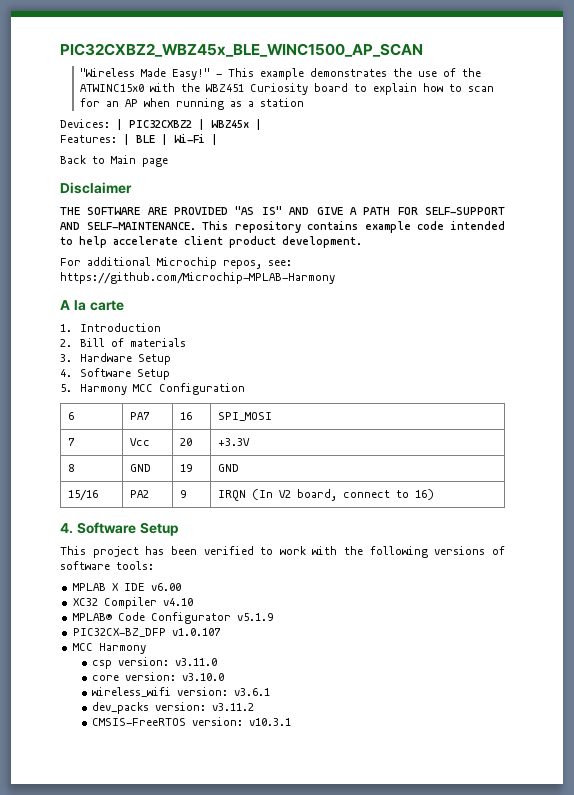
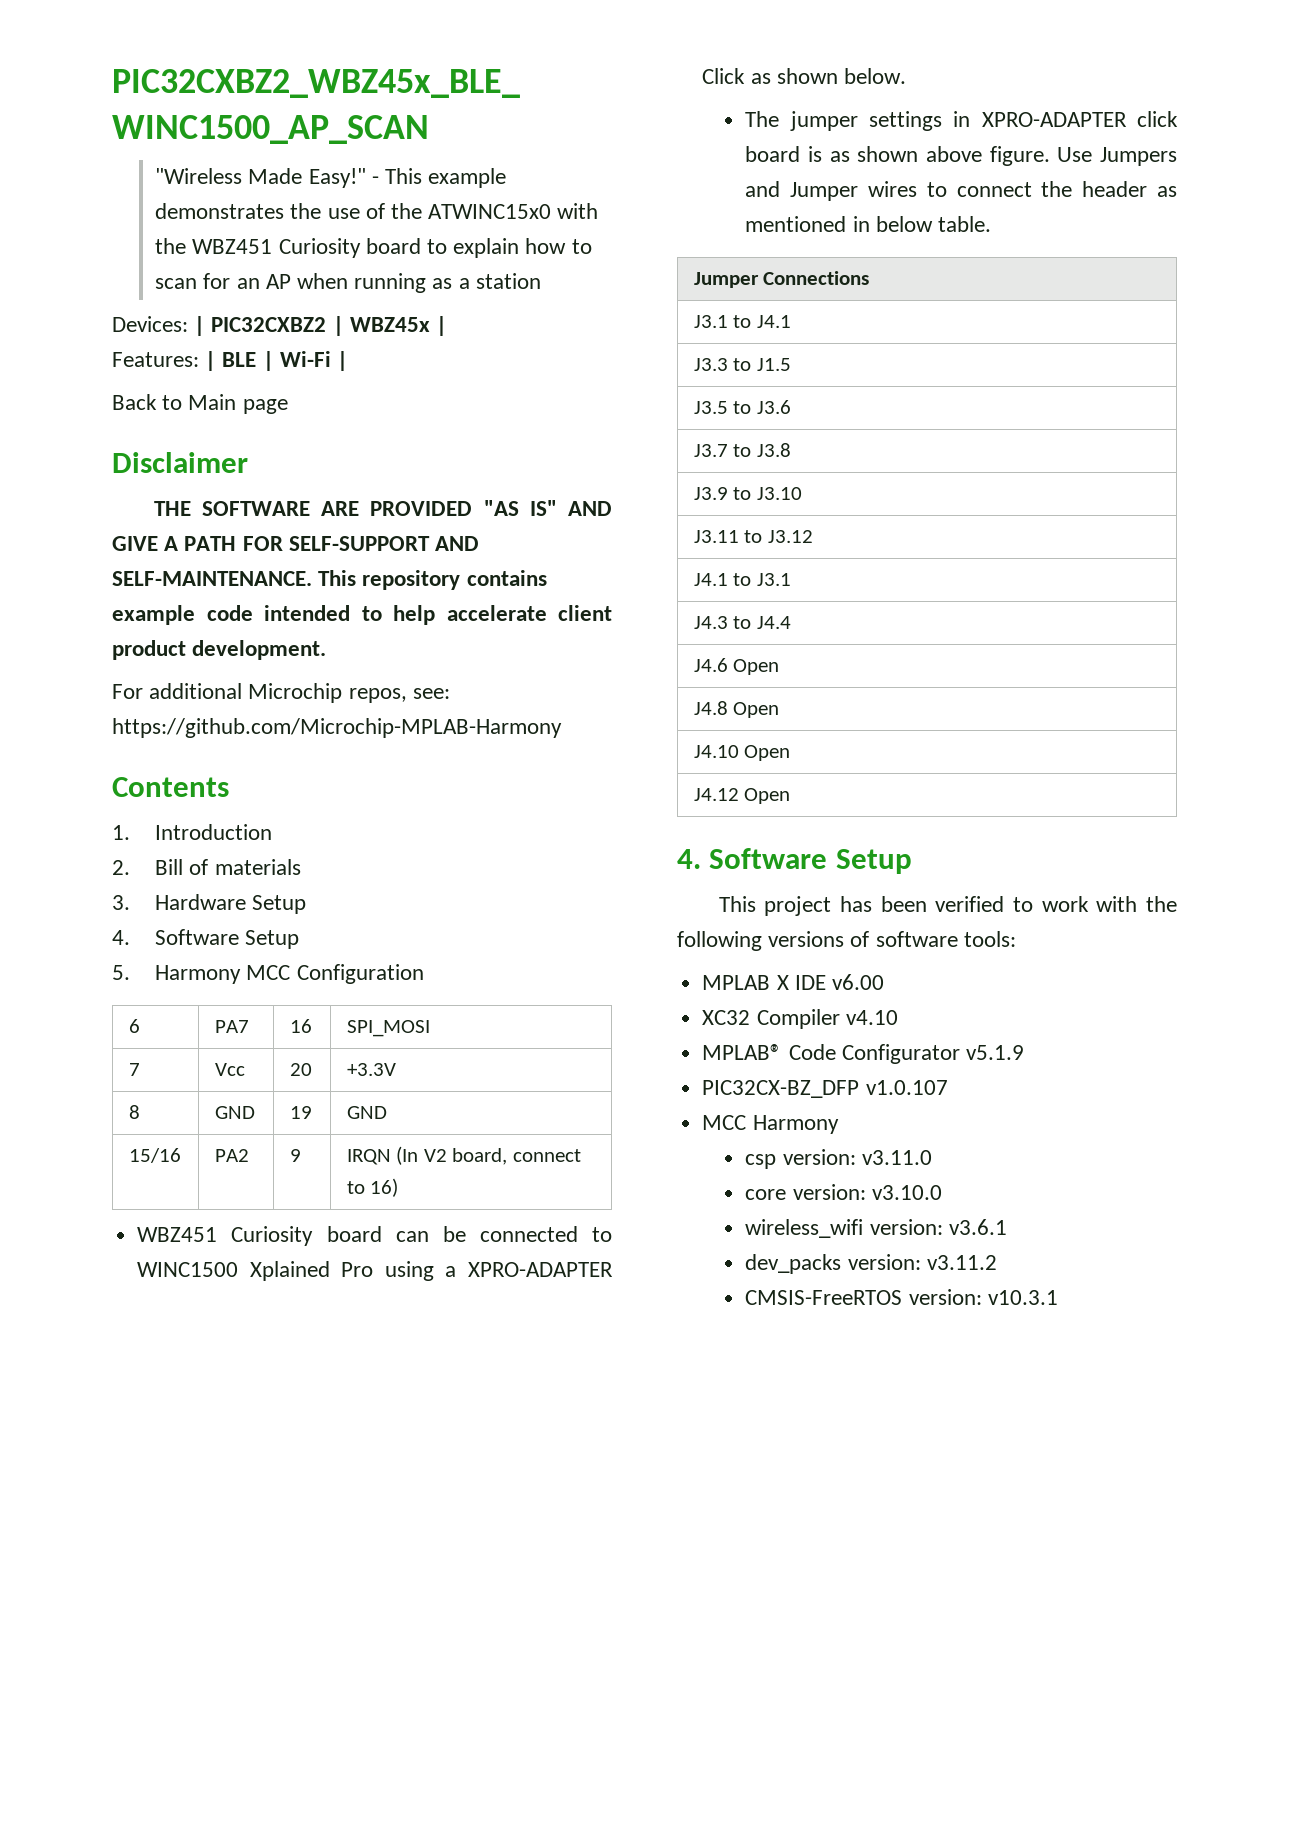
[60,300,124,311] A la carte -> [112,777,229,797] Contents
(434, 494) none -> [137,1226,612,1246] [137,1261,613,1281] [702,68,906,84] [745,111,1178,131] [745,146,1177,166] [745,181,1177,201] [745,216,992,232] [693,271,870,288] [693,315,791,328] [693,358,791,371] [693,400,791,414] [693,443,791,457] [693,487,802,500] [693,530,813,543] [693,573,791,586] [693,616,791,629] [693,658,780,675] [693,701,780,718] [693,745,791,761] [693,788,791,804] // WBZ451 Curiosity board can be connected to WINC1500 Xplained Pro using a XPRO-ADAPTER Click as shown below. // The jumper settings in XPRO-ADAPTER click board is as shown above figure. Use Jumpers and Jumper wires to connect the header as mentioned in below table. // Jumper Connections // J3.1 to J4.1 // J3.3 to J1.5 // J3.5 to J3.6 // J3.7 to J3.8 // J3.9 to J3.10 // J3.11 to J3.12 // J4.1 to J3.1 // J4.3 to J4.4 // J4.6 Open // J4.8 Open // J4.10 Open // J4.12 Open

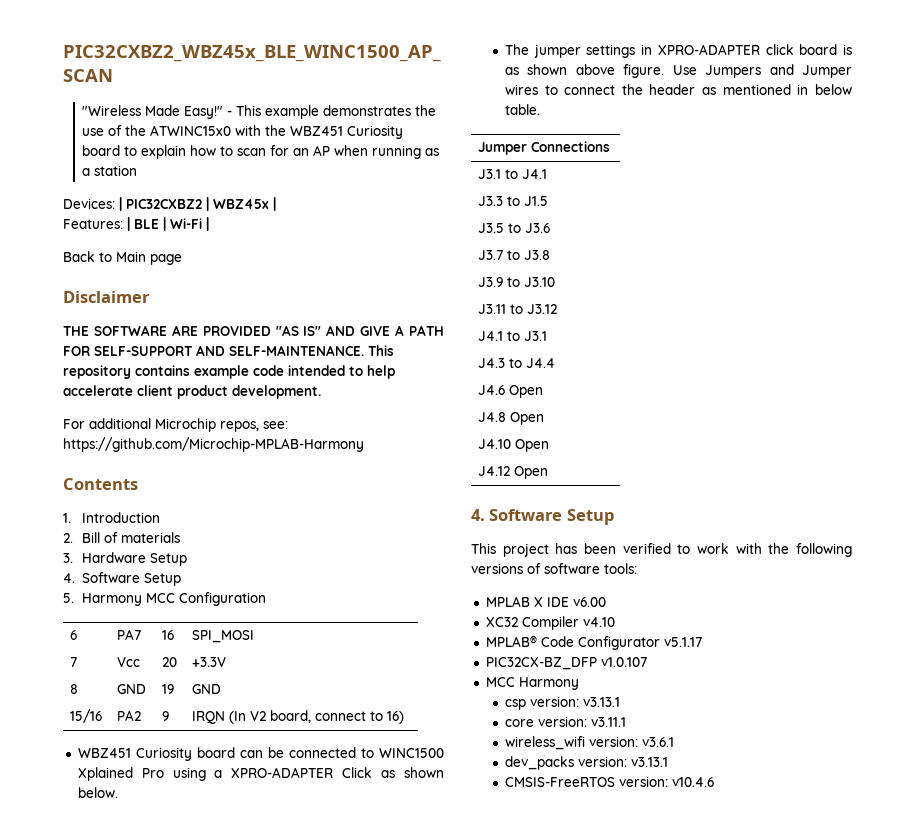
[965,1045,1024,1060] v5.1.9 -> [663,637,702,647] v5.1.17
[861,1150,932,1165] v3.11.0 -> [582,697,620,707] v3.13.1
[871,1185,942,1200] v3.10.0 -> [590,717,626,727] v3.11.1
[926,1255,997,1270] v3.11.2 -> [630,757,668,767] v3.13.1
[987,1290,1058,1305] v10.3.1 -> [671,777,714,787] v10.4.6

